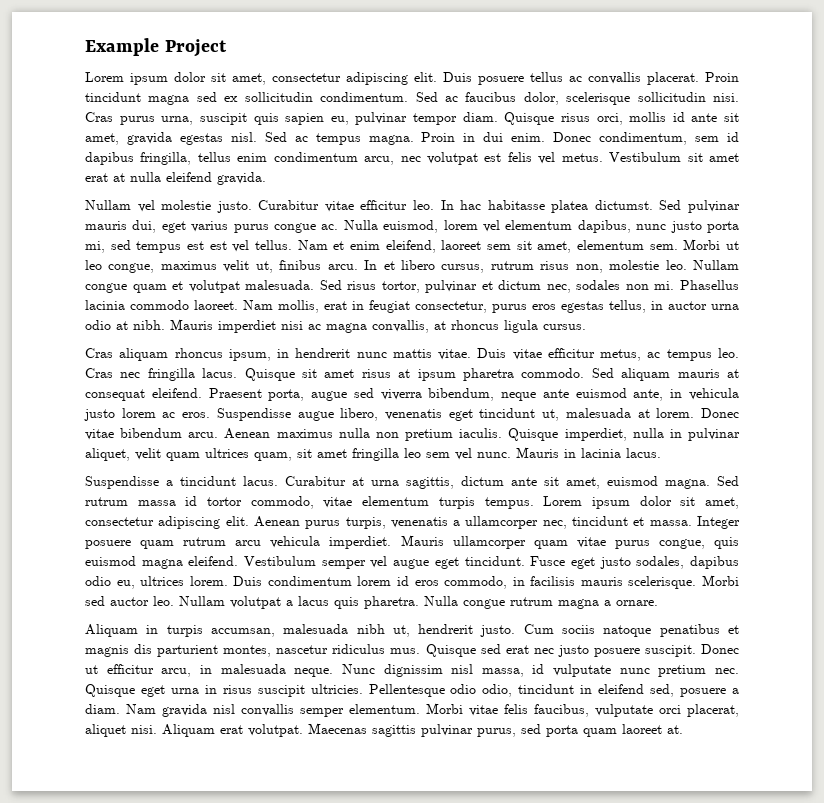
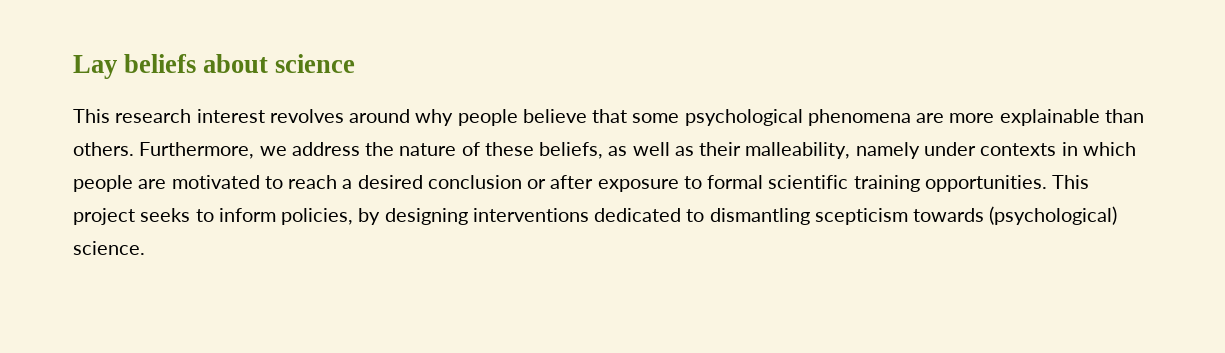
[85,38,227,57] [85,72,739,85] [85,92,739,105] [85,112,739,125] [85,132,739,145] [85,152,740,165] [85,172,266,185] [85,200,740,213] [85,220,739,233] [85,239,739,253] [85,260,739,273] [85,280,739,293] [85,300,739,313] [85,319,586,333] [85,348,739,361] [85,368,739,381] [85,388,739,401] [84,408,739,421] [85,428,740,441] [85,447,661,461] [85,476,739,489] [85,496,740,509] [85,516,740,529] [85,535,740,549] [85,556,739,569] [85,575,739,589] [85,596,658,609] [85,624,739,637] [85,644,739,657] [85,664,739,677] [85,684,739,697] [85,703,739,717] [85,723,683,737] Example Project // Lorem ipsum dolor sit amet, consectetur adipiscing elit. Duis posuere tellus ac convallis placerat. Proin tincidunt magna sed ex sollicitudin condimentum. Sed ac faucibus dolor, scelerisque sollicitudin nisi. Cras purus urna, suscipit quis sapien eu, pulvinar tempor diam. Quisque risus orci, mollis id ante sit amet, gravida egestas nisl. Sed ac tempus magna. Proin in dui enim. Donec condimentum, sem id dapibus fringilla, tellus enim condimentum arcu, nec volutpat est felis vel metus. Vestibulum sit amet erat at nulla eleifend gravida. // Nullam vel molestie justo. Curabitur vitae efficitur leo. In hac habitasse platea dictumst. Sed pulvinar mauris dui, eget varius purus congue ac. Nulla euismod, lorem vel elementum dapibus, nunc justo porta mi, sed tempus est est vel tellus. Nam et enim eleifend, laoreet sem sit amet, elementum sem. Morbi ut leo congue, maximus velit ut, finibus arcu. In et libero cursus, rutrum risus non, molestie leo. Nullam congue quam et volutpat malesuada. Sed risus tortor, pulvinar et dictum nec, sodales non mi. Phasellus lacinia commodo laoreet. Nam mollis, erat in feugiat consectetur, purus eros egestas tellus, in auctor urna odio at nibh. Mauris imperdiet nisi ac magna convallis, at rhoncus ligula cursus. // Cras aliquam rhoncus ipsum, in hendrerit nunc mattis vitae. Duis vitae efficitur metus, ac tempus leo. Cras nec fringilla lacus. Quisque sit amet risus at ipsum pharetra commodo. Sed aliquam mauris at consequat eleifend. Praesent porta, augue sed viverra bibendum, neque ante euismod ante, in vehicula justo lorem ac eros. Suspendisse augue libero, venenatis eget tincidunt ut, malesuada at lorem. Donec vitae bibendum arcu. Aenean maximus nulla non pretium iaculis. Quisque imperdiet, nulla in pulvinar aliquet, velit quam ultrices quam, sit amet fringilla leo sem vel nunc. Mauris in lacinia lacus. // Suspendisse a tincidunt lacus. Curabitur at urna sagittis, dictum ante sit amet, euismod magna. Sed rutrum massa id tortor commodo, vitae elementum turpis tempus. Lorem ipsum dolor sit amet, consectetur adipiscing elit. Aenean purus turpis, venenatis a ullamcorper nec, tincidunt et massa. Integer posuere quam rutrum arcu vehicula imperdiet. Mauris ullamcorper quam vitae purus congue, quis euismod magna eleifend. Vestibulum semper vel augue eget tincidunt. Fusce eget justo sodales, dapibus odio eu, ultrices lorem. Duis condimentum lorem id eros commodo, in facilisis mauris scelerisque. Morbi sed auctor leo. Nullam volutpat a lacus quis pharetra. Nulla congue rutrum magna a ornare. // Aliquam in turpis accumsan, malesuada nibh ut, hendrerit justo. Cum sociis natoque penatibus et magnis dis parturient montes, nascetur ridiculus mus. Quisque sed erat nec justo posuere suscipit. Donec ut efficitur arcu, in malesuada neque. Nunc dignissim nisl massa, id vulputate nunc pretium nec. Quisque eget urna in risus suscipit ultricies. Pellentesque odio odio, tincidunt in eleifend sed, posuere a diam. Nam gravida nisl convallis semper elementum. Morbi vitae felis faucibus, vulputate orci placerat, aliquet nisi. Aliquam erat volutpat. Maecenas sagittis pulvinar purus, sed porta quam laoreet at. -> [73,54,356,79] [73,109,1144,126] [73,142,1136,159] [73,175,1090,192] [73,206,1118,225] [73,241,145,255] Lay beliefs about science // This research interest revolves around why people believe that some psychological phenomena are more explainable than others. Furthermore, we address the nature of these beliefs, as well as their malleability, namely under contexts in which people are motivated to reach a desired conclusion or after exposure to formal scientific training opportunities. This project seeks to inform policies, by designing interventions dedicated to dismantling scepticism towards (psychological) science.

